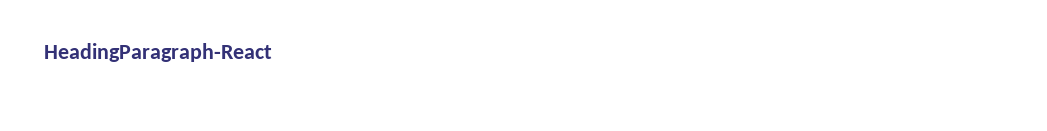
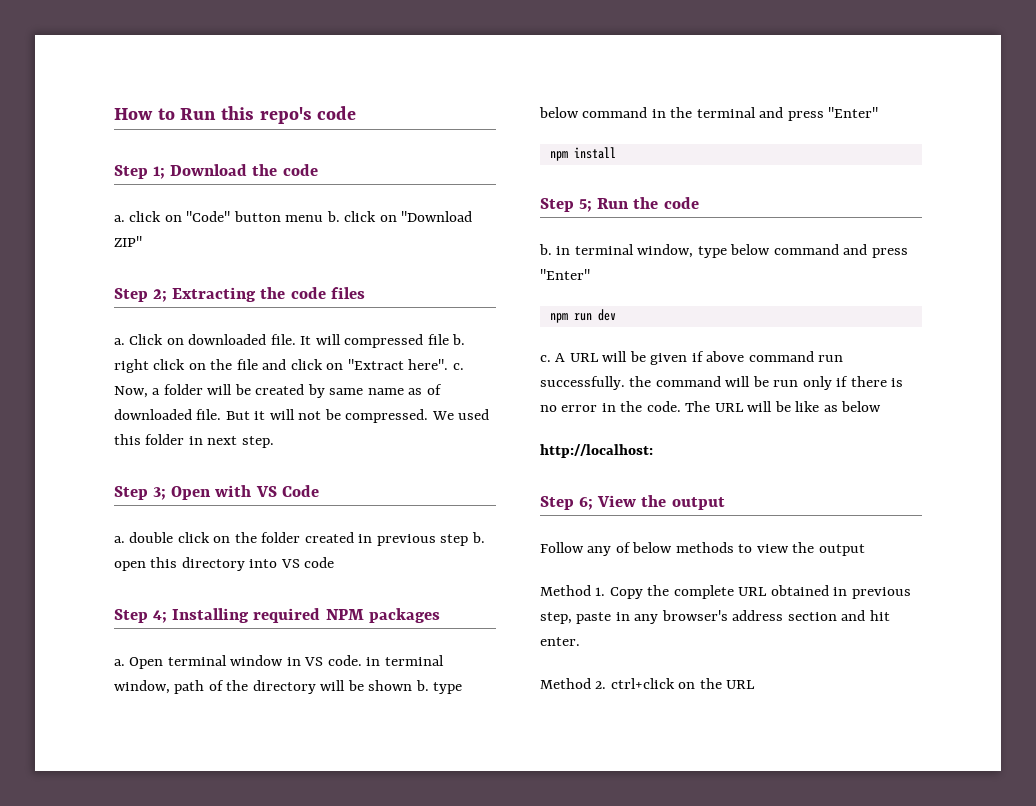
[44,43,272,62] HeadingParagraph-React -> [114,106,357,124] [114,164,318,179] [114,211,473,222] [114,236,142,247] [114,287,365,302] [114,334,466,348] [114,359,464,373] [114,384,442,398] [114,409,490,423] [114,434,274,448] [114,485,319,500] [114,532,485,546] [114,557,335,571] [114,608,440,623] [114,655,444,669] [114,680,463,694] [539,107,879,121] [549,147,616,161] [540,197,699,212] [539,244,908,258] [540,269,590,280] [549,309,616,323] [540,351,844,365] [540,376,904,390] [540,401,882,412] [540,444,653,458] [540,495,725,510] [540,542,865,556] [540,585,911,599] [540,610,890,624] [540,637,580,646] [540,678,756,689] How to Run this repo's code // Step 1; Download the code // a. click on "Code" button menu b. click on "Download ZIP" // Step 2; Extracting the code files // a. Click on downloaded file. It will compressed file b. right click on the file and click on "Extract here". c. Now, a folder will be created by same name as of downloaded file. But it will not be compressed. We used this folder in next step. // Step 3; Open with VS Code // a. double click on the folder created in previous step b. open this directory into VS code // Step 4; Installing required NPM packages // a. Open terminal window in VS code. in terminal window, path of the directory will be shown b. type below command in the terminal and press "Enter" // npm install // Step 5; Run the code // b. in terminal window, type below command and press "Enter" // npm run dev // c. A URL will be given if above command run successfully. the command will be run only if there is no error in the code. The URL will be like as below // http://localhost: // Step 6; View the output // Follow any of below methods to view the output // Method 1. Copy the complete URL obtained in previous step, paste in any browser's address section and hit enter. // Method 2. ctrl+click on the URL

